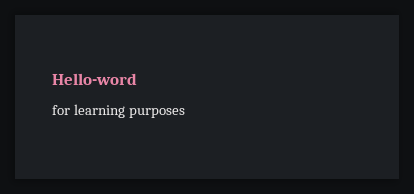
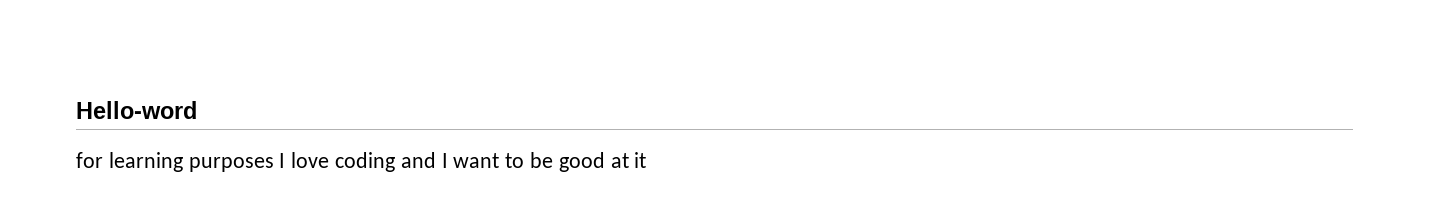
(185, 113) none -> [279,152,647,172] I love coding and I want to be good at it

